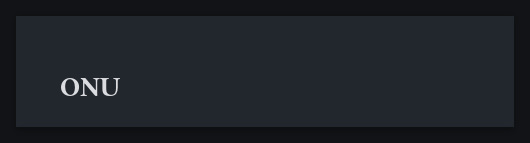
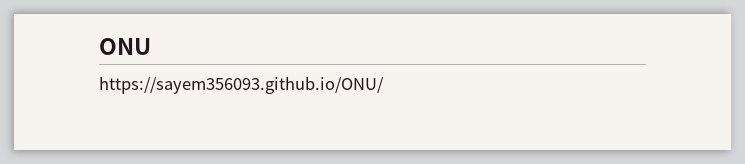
(121, 87) none -> [99,76,384,94] // https://sayem356093.github.io/ONU/

